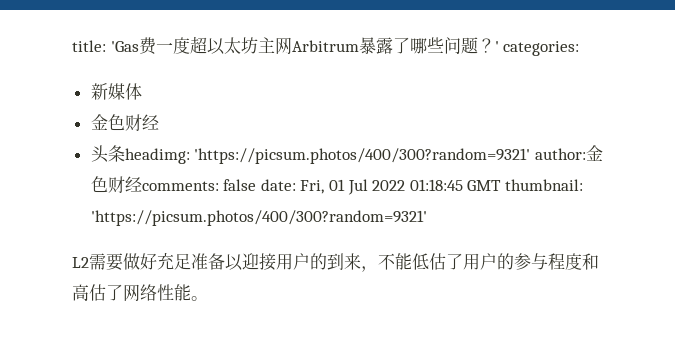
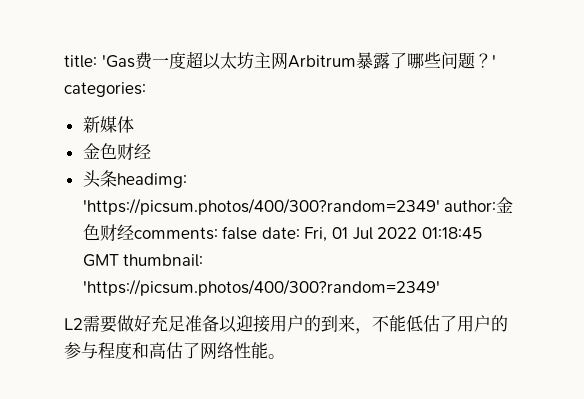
[194,148,531,164] 'https://picsum.photos/400/300?random=9321' -> [82,198,440,215] 'https://picsum.photos/400/300?random=2349'
[90,210,427,226] 'https://picsum.photos/400/300?random=9321' -> [82,279,440,296] 'https://picsum.photos/400/300?random=2349'

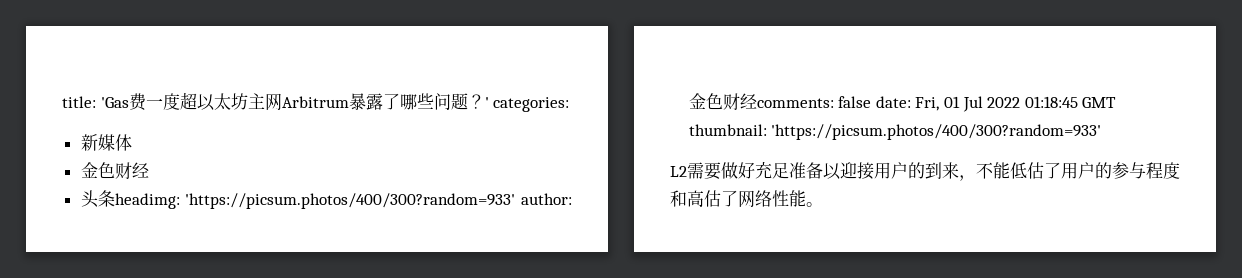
[82,198,440,215] 'https://picsum.photos/400/300?random=2349' -> [185,193,516,209] 'https://picsum.photos/400/300?random=933'
[82,279,440,296] 'https://picsum.photos/400/300?random=2349' -> [771,124,1102,140] 'https://picsum.photos/400/300?random=933'

